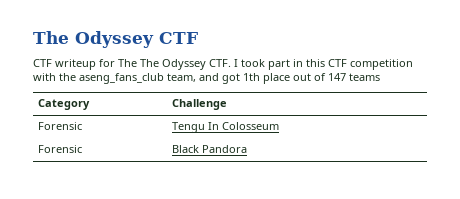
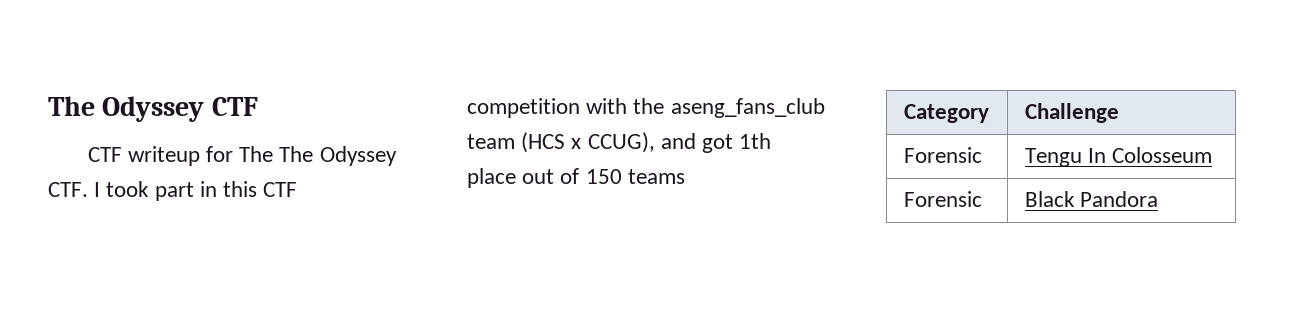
[167,73,196,82] team, -> [467,132,655,153] team (HCS x CCUG),
[328,73,346,81] 147 -> [585,169,622,184] 150

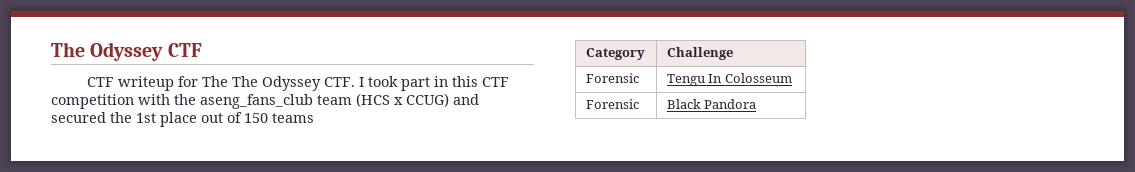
[587,132,772,153] CCUG), and got 1th -> [406,93,479,107] [51,112,156,123] CCUG) and secured the 1st

